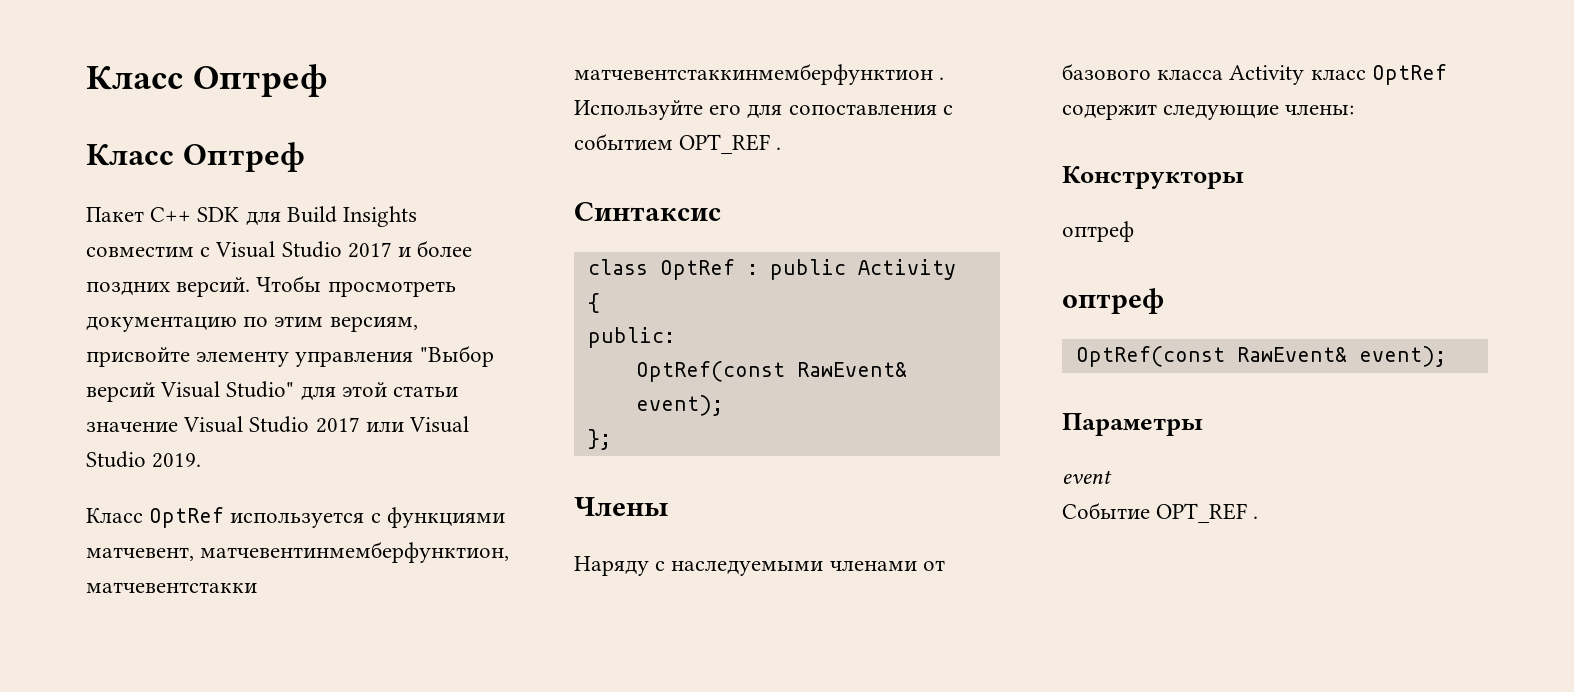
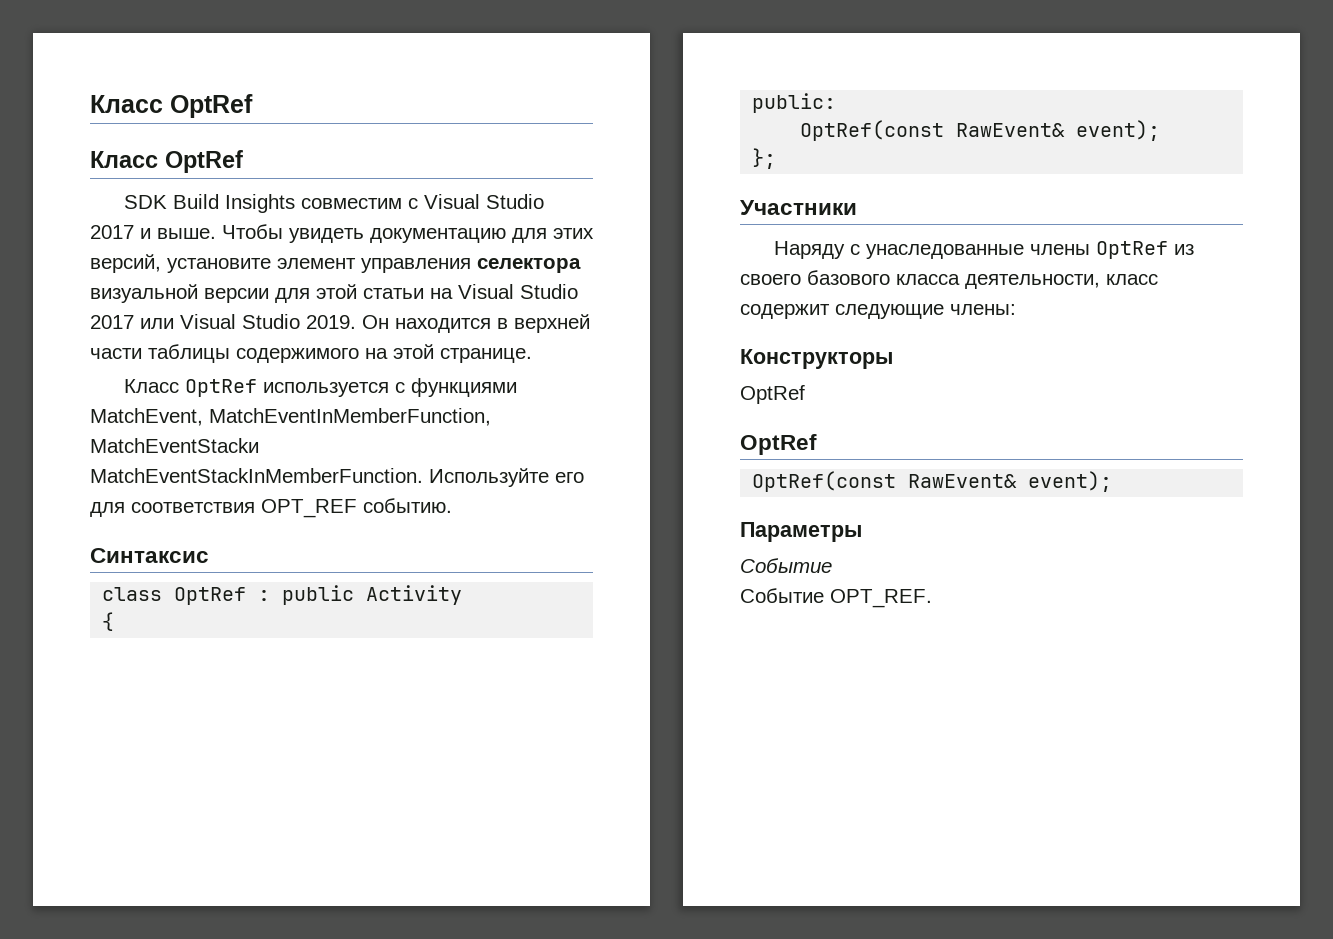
[86,64,328,97] [86,142,305,172] [86,207,281,226] Класс Оптреф // Класс Оптреф // Пакет C++ SDK для -> [90,94,253,118] [90,150,243,173] [123,195,167,209] Класс OptRef // Класс OptRef // SDK
[417,240,473,257] [86,275,456,297] [86,316,418,332] [86,345,494,367] [86,381,295,402] более поздних версий. Чтобы просмотреть документацию по этим версиям, присвойте элементу управления "Выбор версий Visual Studio" -> [157,224,594,243] [90,254,581,273] [90,284,269,303] выше. Чтобы увидеть документацию для этих версий, установите элемент управления селектора визуальной версии
[86,422,178,432] значение -> [430,288,453,299] на
(202, 460) none -> [362,314,590,333] [90,344,532,363] Он находится в верхней части таблицы содержимого на этой странице.
[86,541,510,563] [86,582,257,593] [574,63,945,85] [574,100,953,120] [574,133,782,154] матчевент, матчевентинмемберфунктион, матчевентстакки матчевентстаккинмемберфунктион . Используйте его для сопоставления с событием OPT_REF . -> [90,408,491,426] [90,438,259,453] [90,468,584,487] [90,498,452,518] MatchEvent, MatchEventInMemberFunction, MatchEventStackи MatchEventStackInMemberFunction. Используйте его для соответствия OPT_REF событию.
[574,497,668,516] Члены -> [740,200,857,215] Участники
[671,560,945,576] [1062,63,1447,85] наследуемыми членами от базового класса Activity класс OptRef -> [865,241,1194,259] [740,270,1158,289] унаследованные члены OptRef из своего базового класса деятельности, класс
[1062,221,1134,242] [1062,288,1164,314] оптреф // оптреф -> [740,385,805,404] [740,434,817,455] OptRef // OptRef
[1062,470,1112,484] [1062,502,1259,523] event // Событие OPT_REF . -> [740,558,832,573] [740,588,932,608] Событие // Событие OPT_REF.

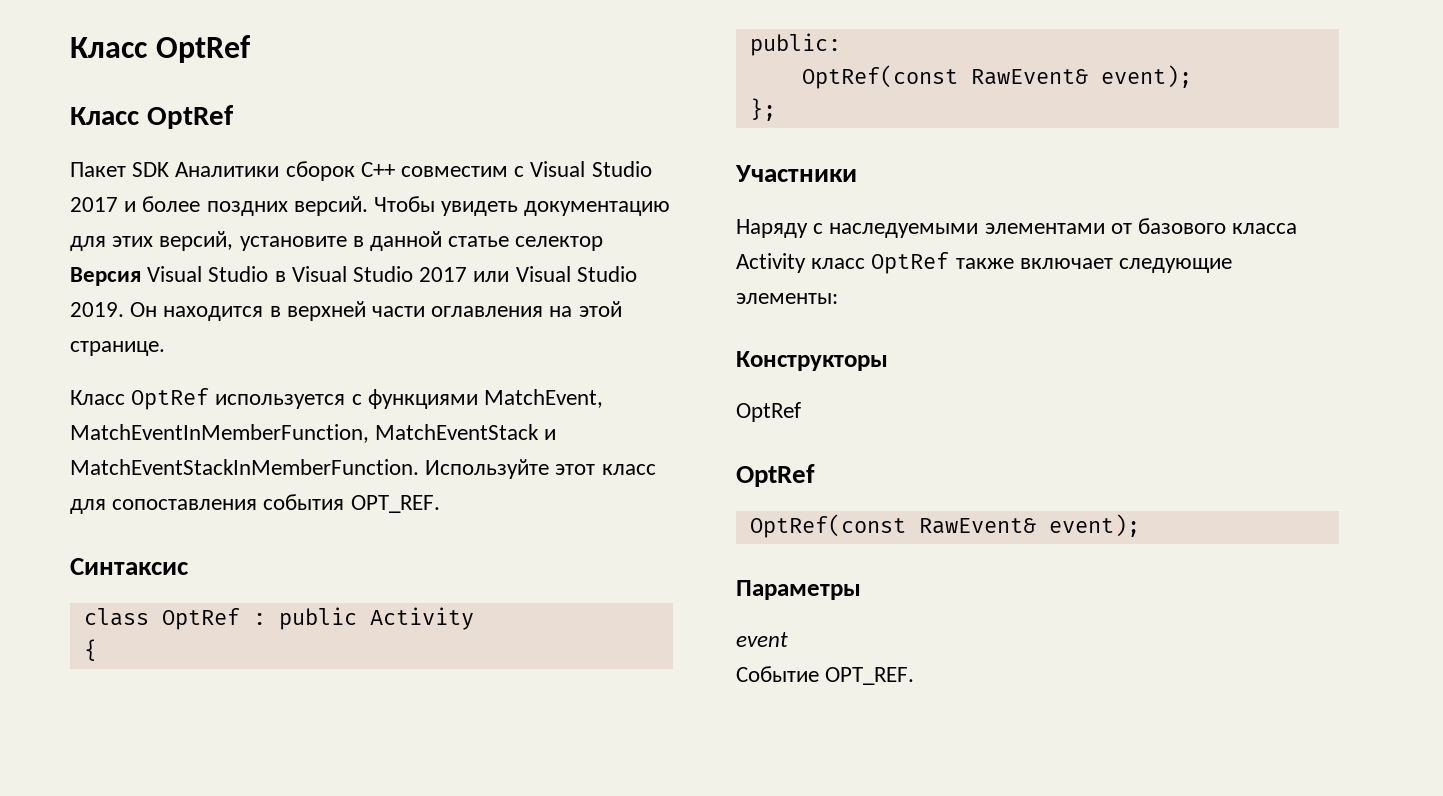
[123,194,295,213] SDK Build Insights -> [70,161,395,181] Пакет SDK Аналитики сборок С++
[157,228,216,239] выше. -> [142,196,368,216] более поздних версий.
[277,258,581,273] [90,284,453,303] элемент управления селектора визуальной версии для этой статьи на -> [352,231,604,251] [70,266,286,286] в данной статье селектор Версия Visual Studio в
[148,344,359,363] таблицы содержимого -> [431,306,544,317] оглавления
[90,438,259,453] [90,468,584,487] [90,498,452,518] MatchEventStackи MatchEventStackInMemberFunction. Используйте его для соответствия OPT_REF событию. -> [375,424,557,440] [70,459,656,479] [70,494,440,514] MatchEventStack и MatchEventStackInMemberFunction. Используйте этот класс для сопоставления события OPT_REF.
[865,241,1194,259] [740,270,1158,289] [740,304,1016,319] унаследованные члены OptRef из своего базового класса деятельности, класс содержит следующие члены: -> [829,218,1298,238] [736,252,1233,274] [736,293,838,304] наследуемыми элементами от базового класса Activity класс OptRef также включает следующие элементы:
[740,558,832,573] Событие -> [736,632,788,647] event

